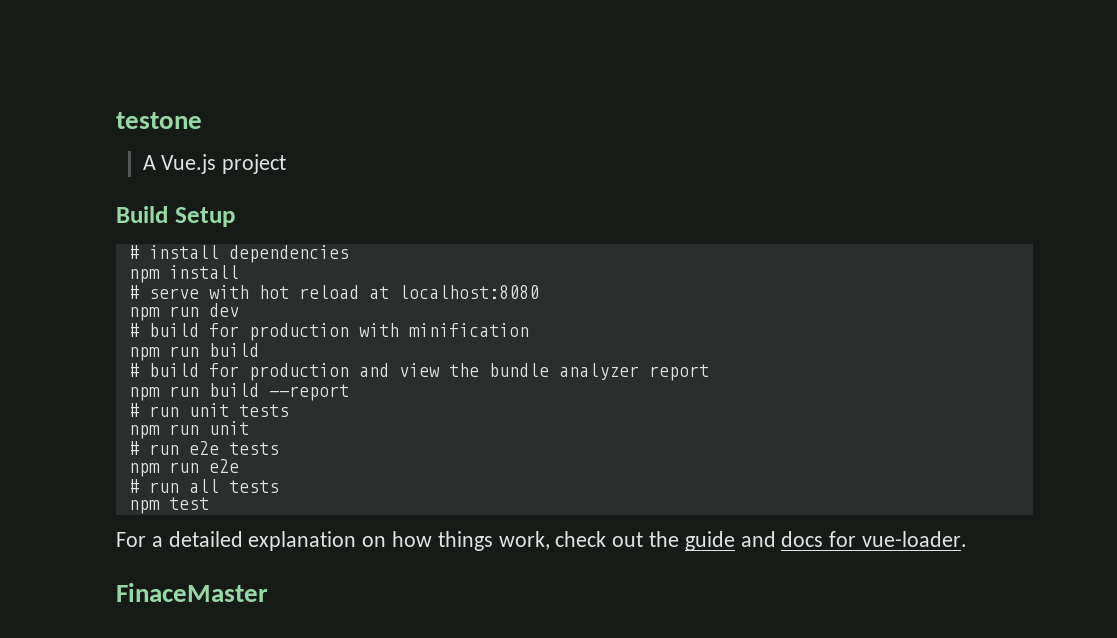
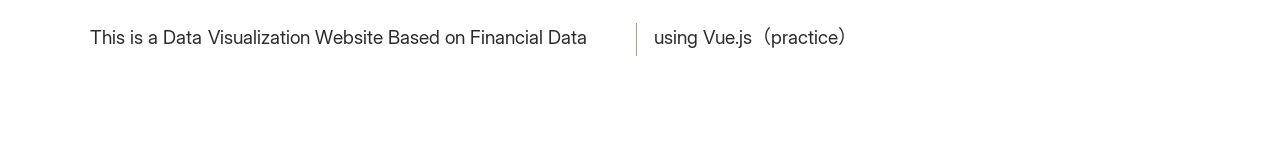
[116,112,202,129] [142,154,287,174] [116,206,235,227] [128,245,349,263] [128,265,239,283] [128,285,539,299] [128,303,239,321] [128,323,529,341] [128,343,259,361] [128,363,709,381] [128,383,349,401] [128,403,289,417] [128,421,249,439] [128,441,279,455] [128,459,239,477] [128,479,279,493] [128,497,209,514] [116,531,968,551] [116,583,268,602] testone // A Vue.js project // Build Setup // # install dependencies // npm install // # serve with hot reload at localhost:8080 // npm run dev // # build for production with minification // npm run build // # build for production and view the bundle analyzer report // npm run build --report // # run unit tests // npm run unit // # run e2e tests // npm run e2e // # run all tests // npm test // For a detailed explanation on how things work, check out the guide and docs for vue-loader. // FinaceMaster -> [90,27,858,48] This is a Data Visualization Website Based on Financial Data using Vue.js（practice）

